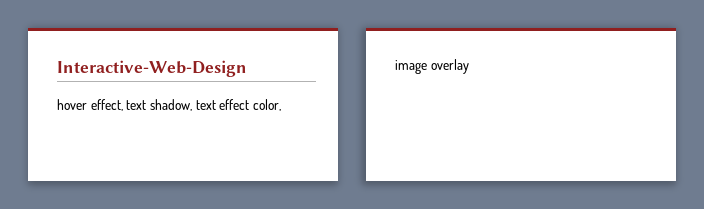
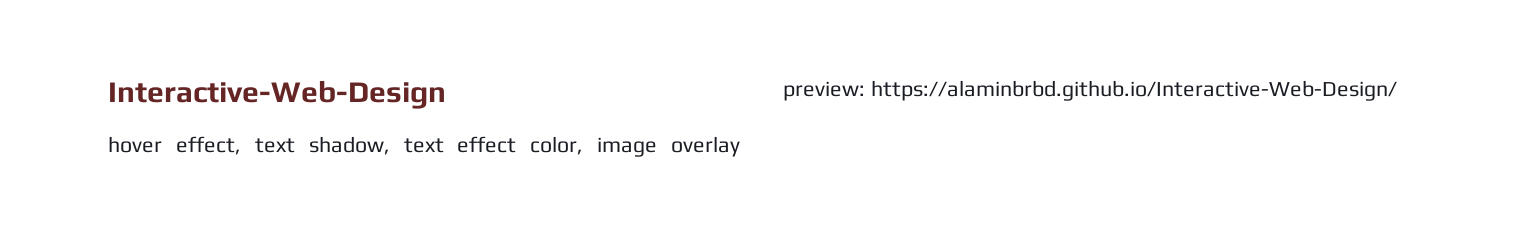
(469, 66) none -> [783,80,1397,101] preview: https://alaminbrbd.github.io/Interactive-Web-Design/

